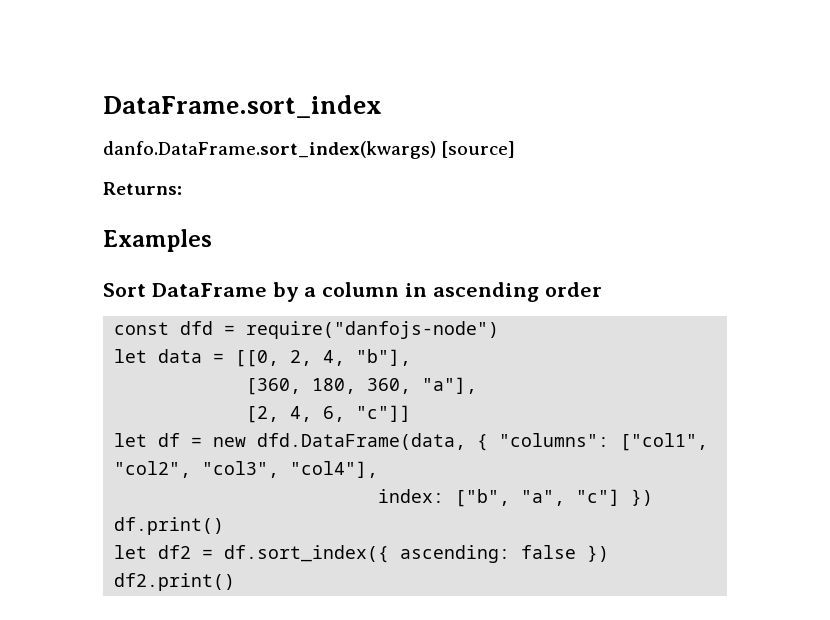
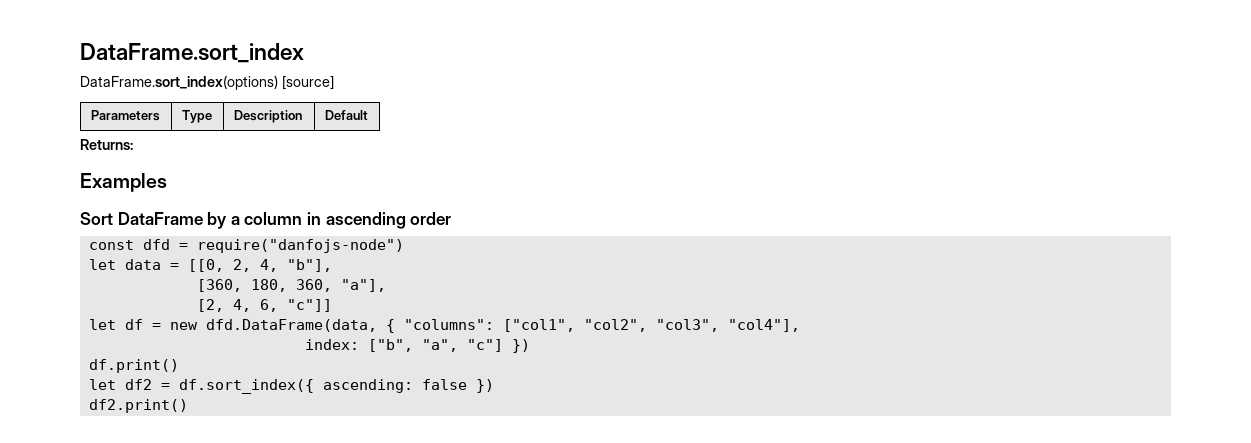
[103,141,436,159] danfo.DataFrame.sort_index(kwargs) -> [80,75,278,90] DataFrame.sort_index(options)
(516, 149) none -> [90,110,160,121] [181,110,212,123] [233,110,302,123] [324,110,368,120] // Parameters | Type | Description | Default

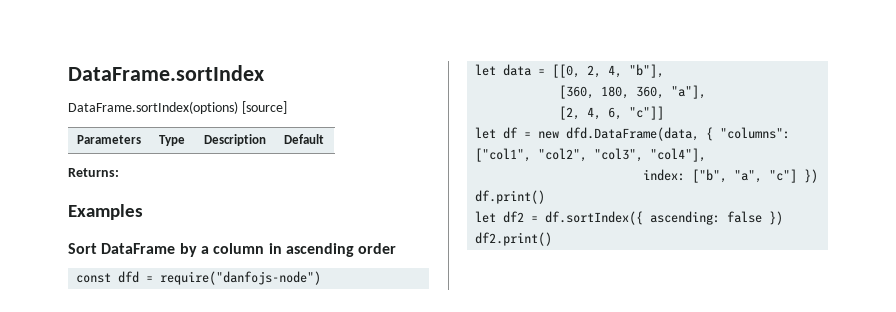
[80,43,304,63] [80,75,278,90] DataFrame.sort_index // DataFrame.sort_index(options) -> [68,65,264,81] [68,101,238,114] DataFrame.sortIndex // DataFrame.sortIndex(options)
[178,379,314,394] df.sort_index({ -> [545,211,644,225] df.sortIndex({

